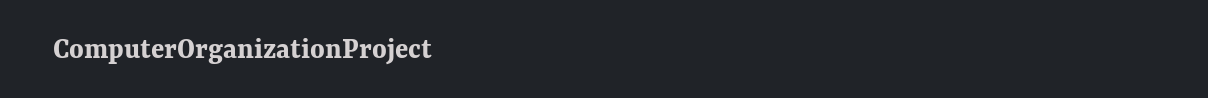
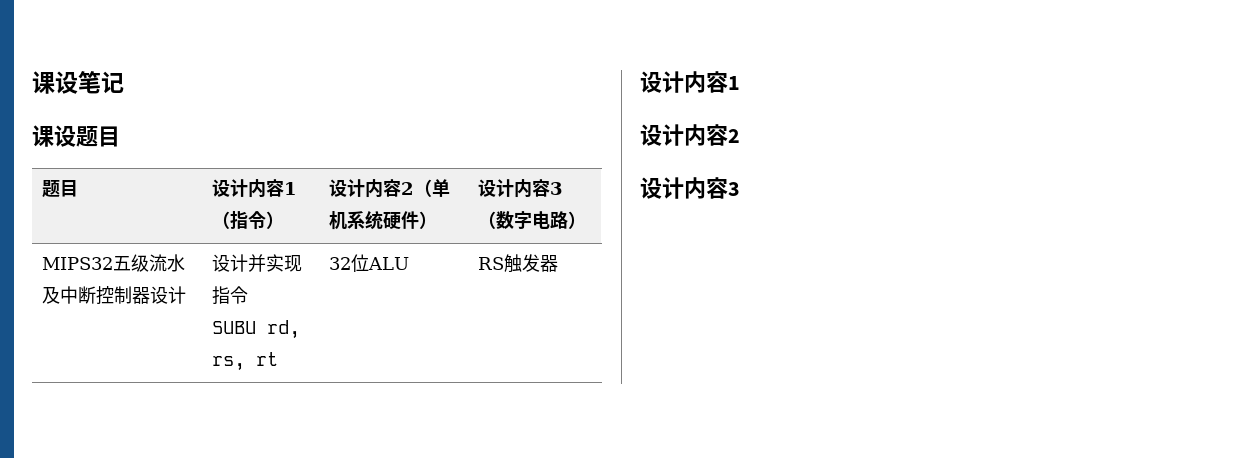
[53,38,432,65] ComputerOrganizationProject -> [32,71,124,94] [32,125,120,147] [41,180,78,198] [211,179,297,198] [211,210,284,230] [328,179,450,198] [328,210,437,230] [477,179,563,198] [477,211,586,229] [41,254,185,272] [41,286,186,305] [211,254,302,272] [211,286,248,305] [211,320,300,339] [211,352,278,371] [328,254,409,272] [477,254,558,273] [640,71,740,93] [640,124,740,146] [640,177,740,199] 课设笔记 // 课设题目 // 题目 | 设计内容1（指令） | 设计内容2（单机系统硬件） | 设计内容3（数字电路） // MIPS32五级流水及中断控制器设计 | 设计并实现指令 // SUBU rd, rs, rt | 32位ALU | RS触发器 // 设计内容1 // 设计内容2 // 设计内容3

